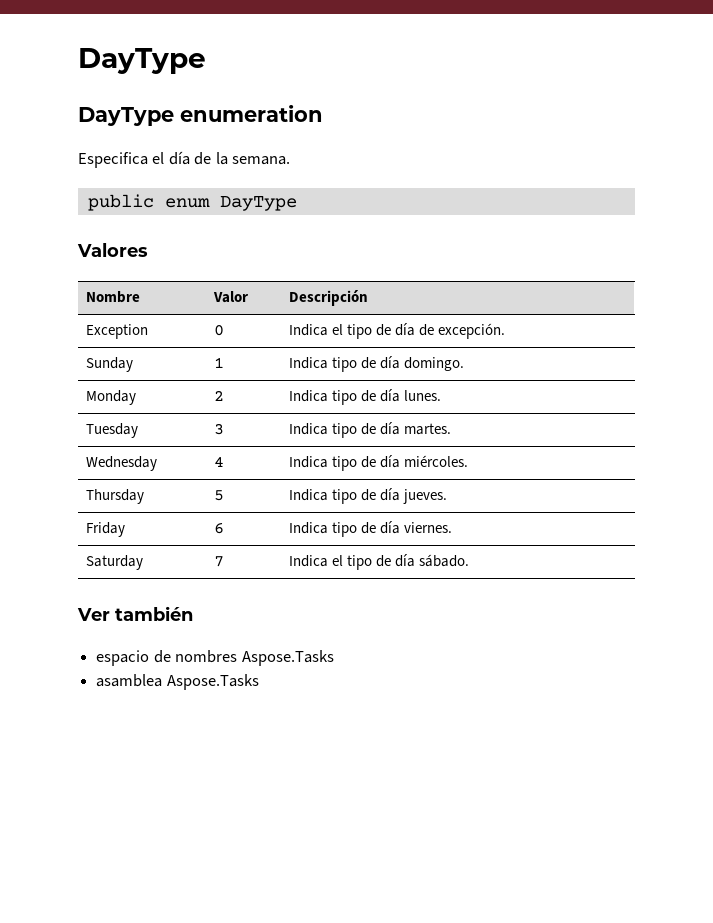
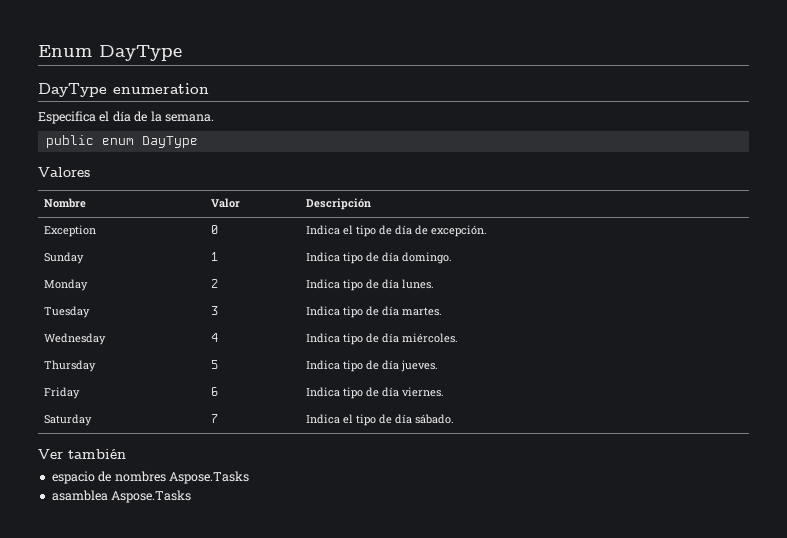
(78, 61) none -> [38,45,92,57] Enum

